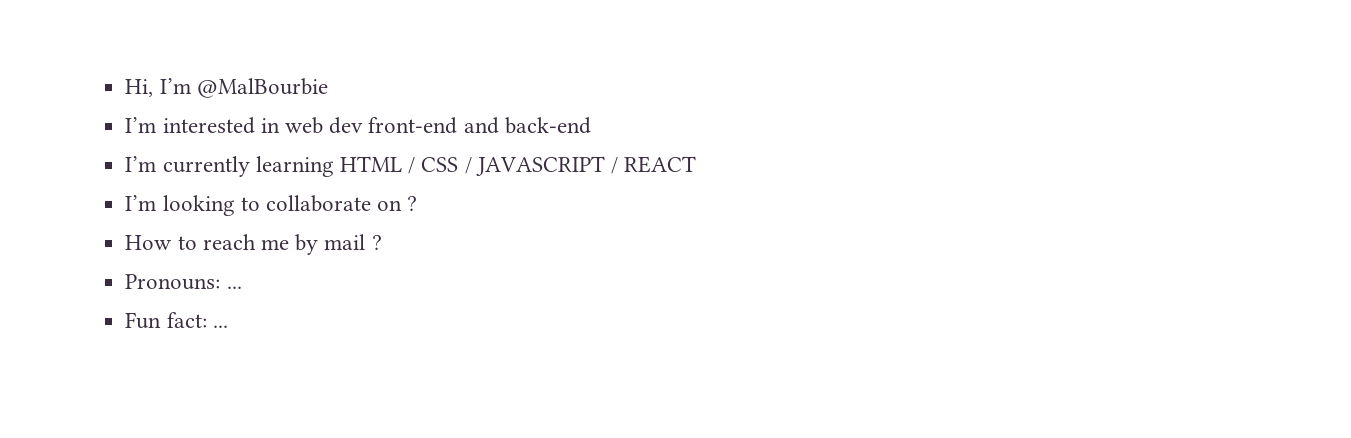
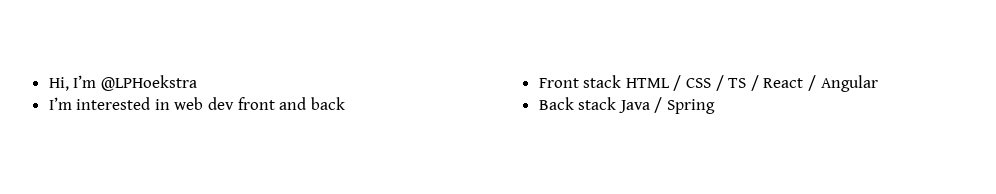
[196,78,328,98] @MalBourbie -> [100,75,197,91] @LPHoekstra
[368,117,591,134] [125,156,697,177] [125,195,418,216] [125,234,382,255] [125,274,242,290] [125,312,228,329] front-end and back-end // I’m currently learning HTML / CSS / JAVASCRIPT / REACT // I’m looking to collaborate on ? // How to reach me by mail ? // Pronouns: ... // Fun fact: ... -> [237,97,345,110] [538,75,878,92] [538,97,716,114] front and back // Front stack HTML / CSS / TS / React / Angular // Back stack Java / Spring

